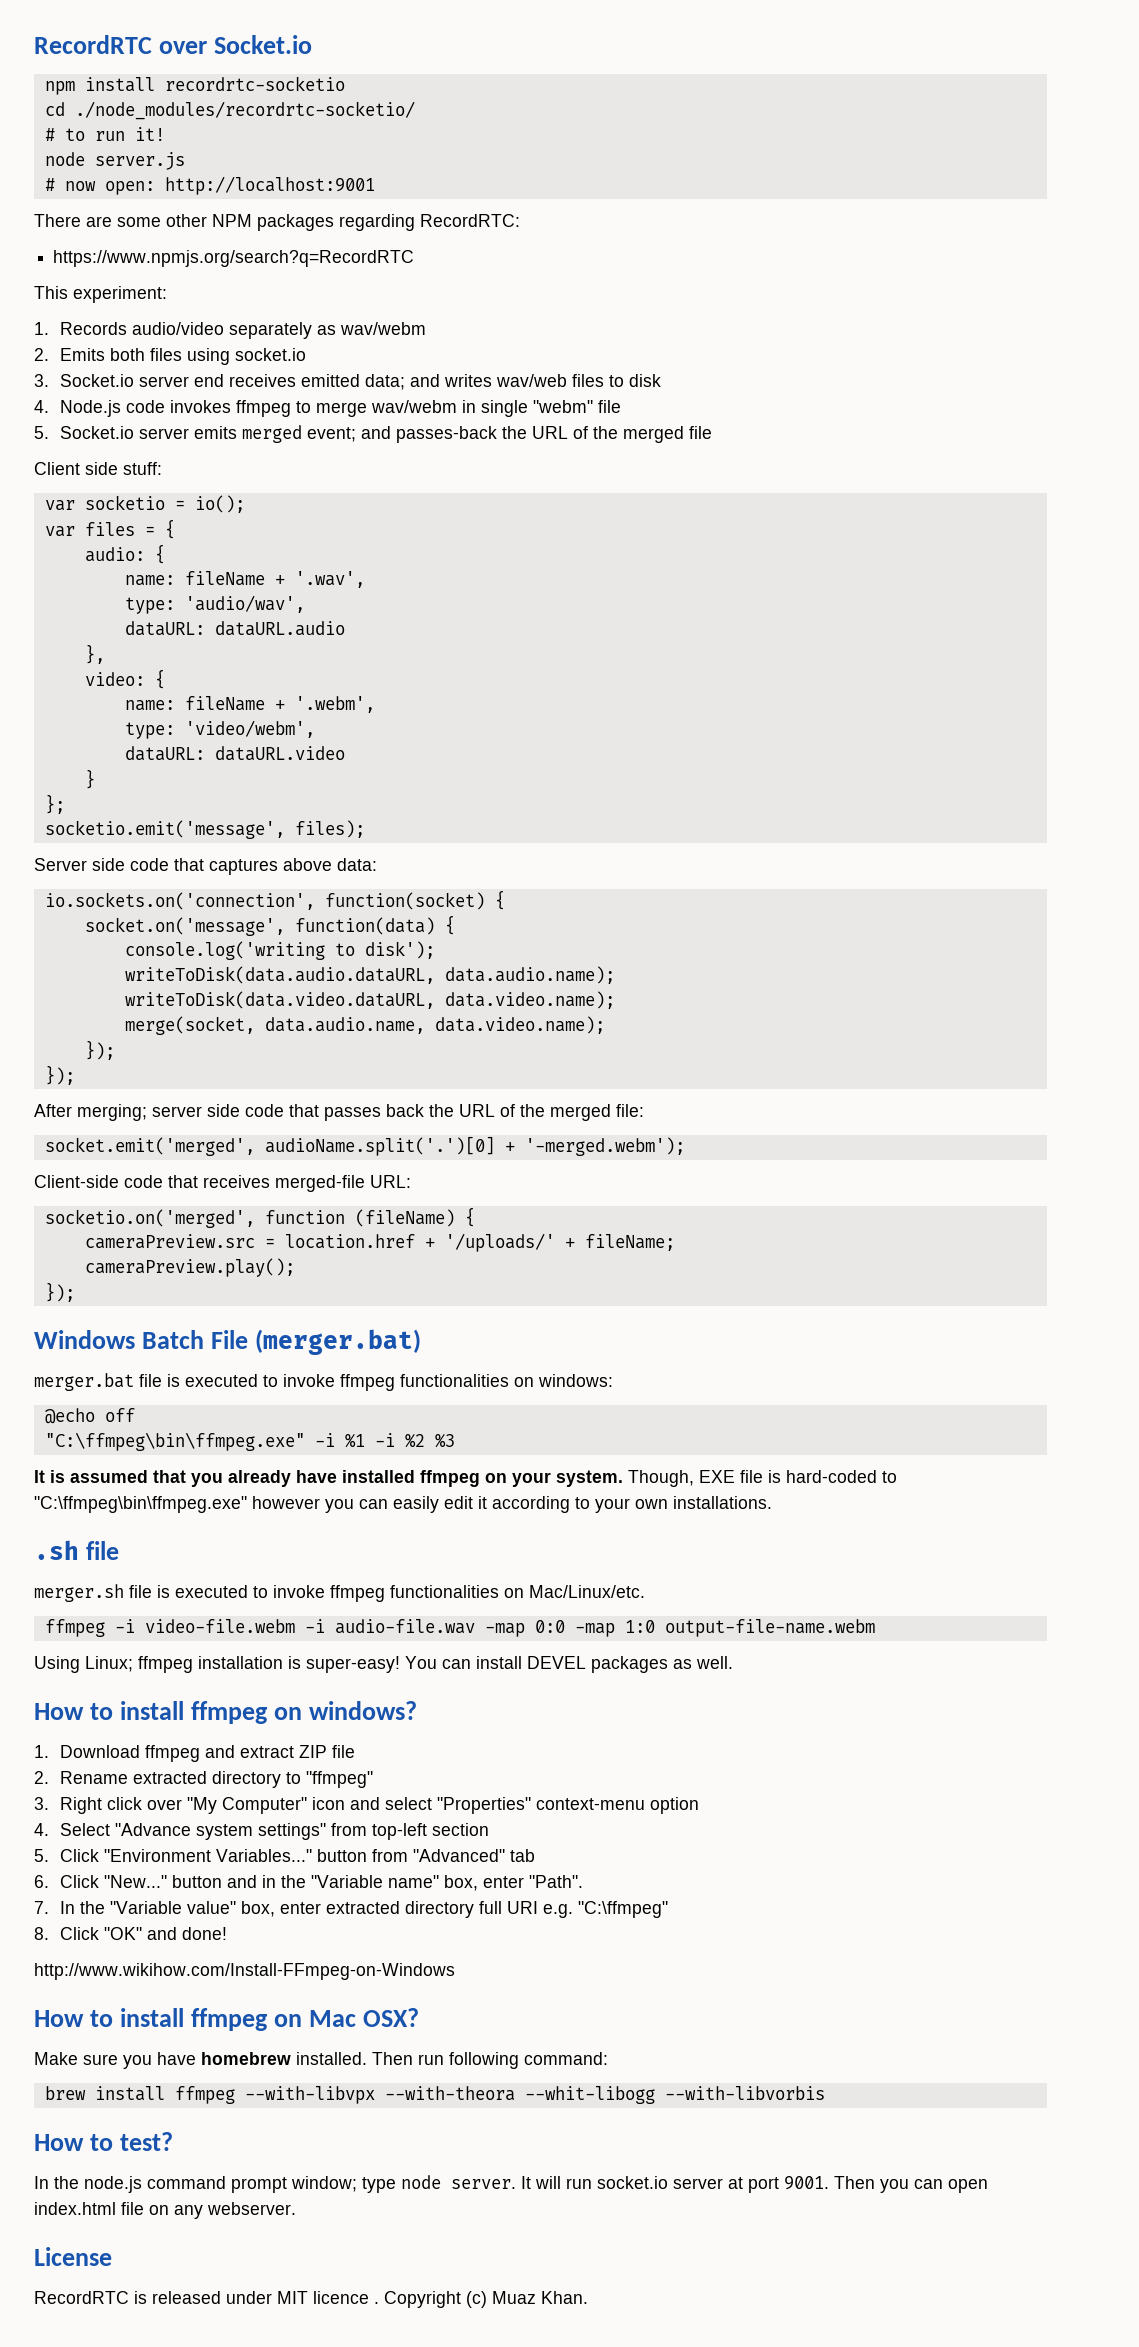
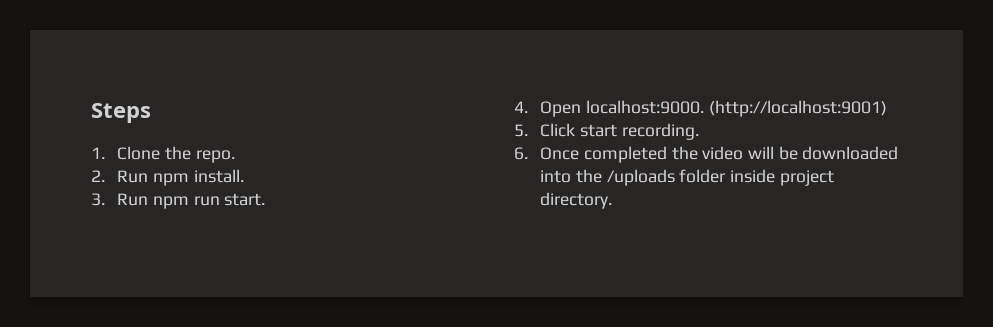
[34,35,313,54] [44,76,345,95] [44,101,415,120] [44,127,165,141] [44,152,185,170] [44,176,375,195] [34,214,520,231] [53,250,415,267] [34,286,167,303] [34,322,427,339] [34,348,307,365] [34,374,662,390] [34,400,622,417] [34,425,713,443] [34,462,162,475] [44,495,245,513] [44,519,175,539] [84,544,165,564] [124,571,365,588] [124,595,305,614] [124,621,345,636] [84,644,105,664] [84,669,165,689] [124,696,375,713] [124,720,315,739] [124,746,345,761] [84,769,95,789] [44,794,65,814] [44,820,365,839] [34,858,377,875] [44,890,505,910] [84,915,455,936] [124,941,435,960] [124,966,615,984] [124,991,615,1009] [124,1016,605,1035] [84,1040,115,1060] [44,1065,75,1085] [34,1104,644,1121] [44,1136,685,1156] [34,1175,411,1192] [44,1207,475,1228] [84,1233,675,1252] [84,1258,295,1277] [44,1282,75,1302] [34,1329,422,1355] [34,1373,613,1391] [44,1408,135,1424] [44,1432,455,1451] [34,1470,897,1487] [34,1496,772,1513] [34,1540,120,1560] [34,1584,645,1602] [44,1619,875,1637] [34,1656,733,1673] [34,1701,418,1724] [34,1745,356,1762] [34,1771,374,1788] [34,1797,700,1814] [34,1823,490,1840] [34,1849,536,1862] [34,1875,584,1891] [34,1901,669,1918] [34,1927,228,1940] [34,1963,455,1980] [34,2008,420,2031] [34,2052,608,2069] [44,2086,825,2104] [34,2132,174,2151] [34,2175,988,2193] [34,2202,296,2219] [34,2247,112,2266] [34,2291,588,2308] RecordRTC over Socket.io // npm install recordrtc-socketio // cd ./node_modules/recordrtc-socketio/ // # to run it! // node server.js // # now open: http://localhost:9001 // There are some other NPM packages regarding RecordRTC: // https://www.npmjs.org/search?q=RecordRTC // This experiment: // 1. Records audio/video separately as wav/webm // 2. Emits both files using socket.io // 3. Socket.io server end receives emitted data; and writes wav/web files to disk // 4. Node.js code invokes ffmpeg to merge wav/webm in single "webm" file // 5. Socket.io server emits merged event; and passes-back the URL of the merged file // Client side stuff: // var socketio = io(); // var files = { // audio: { // name: fileName + '.wav', // type: 'audio/wav', // dataURL: dataURL.audio // }, // video: { // name: fileName + '.webm', // type: 'video/webm', // dataURL: dataURL.video // } // }; // socketio.emit('message', files); // Server side code that captures above data: // io.sockets.on('connection', function(socket) { // socket.on('message', function(data) { // console.log('writing to disk'); // writeToDisk(data.audio.dataURL, data.audio.name); // writeToDisk(data.video.dataURL, data.video.name); // merge(socket, data.audio.name, data.video.name); // }); // }); // After merging; server side code that passes back the URL of the merged file: // socket.emit('merged', audioName.split('.')[0] + '-merged.webm'); // Client-side code that receives merged-file URL: // socketio.on('merged', function (fileName) { // cameraPreview.src = location.href + '/uploads/' + fileName; // cameraPreview.play(); // }); // Windows Batch File (merger.bat) // merger.bat file is executed to invoke ffmpeg functionalities on windows: // @echo off // "C:\ffmpeg\bin\ffmpeg.exe" -i %1 -i %2 %3 // It is assumed that you already have installed ffmpeg on your system. Though, EXE file is hard-coded to "C:\ffmpeg\bin\ffmpeg.exe" however you can easily edit it according to your own installations. // .sh file // merger.sh file is executed to invoke ffmpeg functionalities on Mac/Linux/etc. // ffmpeg -i video-file.webm -i audio-file.wav -map 0:0 -map 1:0 output-file-name.webm // Using Linux; ffmpeg installation is super-easy! You can install DEVEL packages as well. // How to install ffmpeg on windows? // 1. Download ffmpeg and extract ZIP file // 2. Rename extracted directory to "ffmpeg" // 3. Right click over "My Computer" icon and select "Properties" context-menu option // 4. Select "Advance system settings" from top-left section // 5. Click "Environment Variables..." button from "Advanced" tab // 6. Click "New..." button and in the "Variable name" box, enter "Path". // 7. In the "Variable value" box, enter extracted directory full URI e.g. "C:\ffmpeg" // 8. Click "OK" and done! // http://www.wikihow.com/Install-FFmpeg-on-Windows // How to install ffmpeg on Mac OSX? // Make sure you have homebrew installed. Then run following command: // brew install ffmpeg --with-libvpx --with-theora --whit-libogg --with-libvorbis // How to test? // In the node.js command prompt window; type node server. It will run socket.io server at port 9001. Then you can open index.html file on any webserver. // License // RecordRTC is released under MIT licence . Copyright (c) Muaz Khan. -> [91,103,151,123] [91,146,235,163] [91,169,244,186] [91,193,266,209] [514,100,887,117] [514,123,699,140] [514,146,899,163] [540,169,834,186] [540,192,613,209] Steps // 1. Clone the repo. // 2. Run npm install. // 3. Run npm run start. // 4. Open localhost:9000. (http://localhost:9001) // 5. Click start recording. // 6. Once completed the video will be downloaded into the /uploads folder inside project directory.

